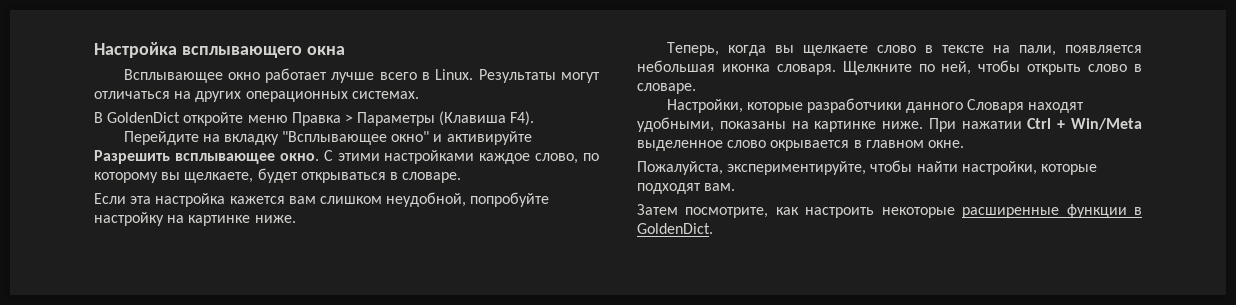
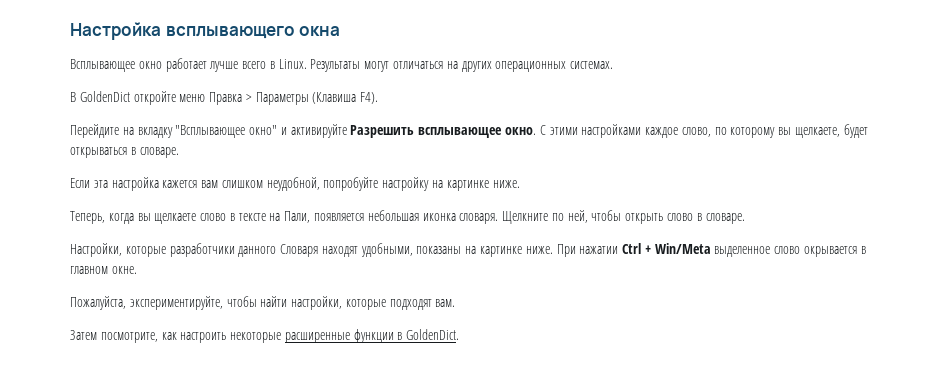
[1018,45,1056,56] пали, -> [284,211,311,223] Пали,

